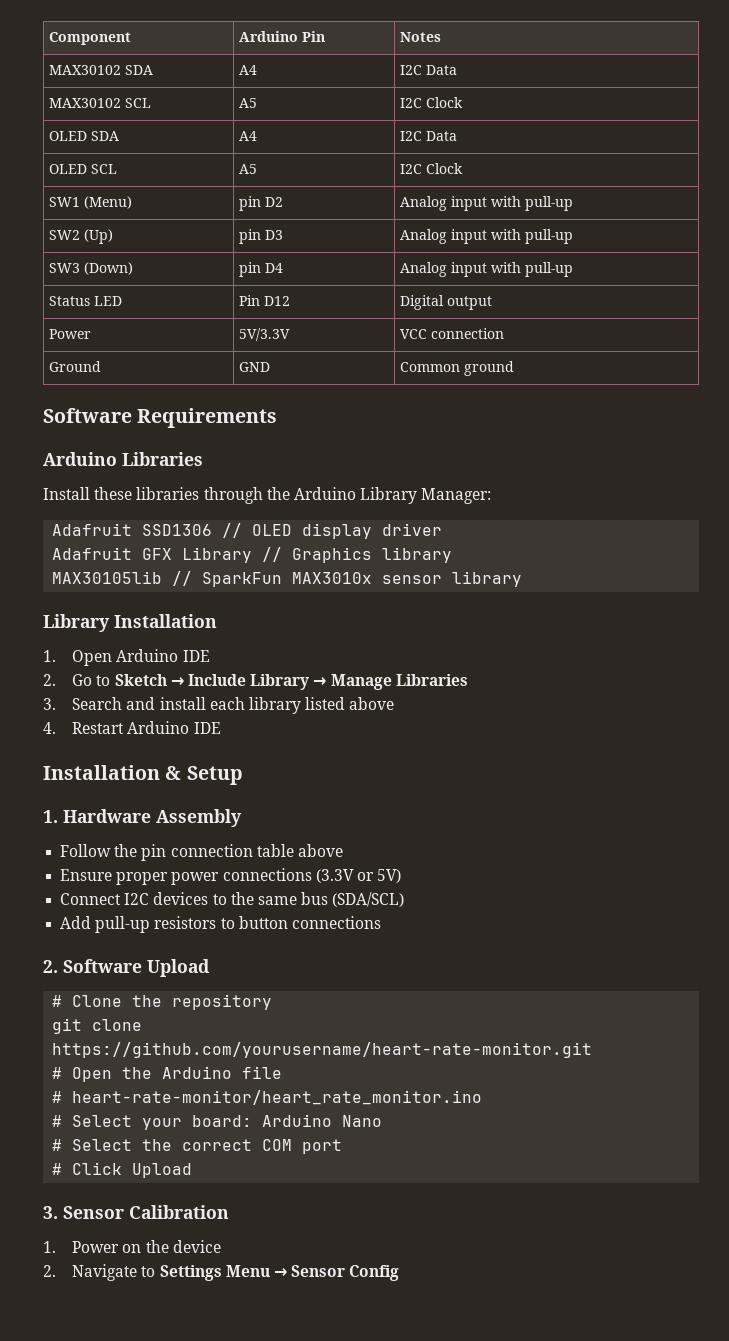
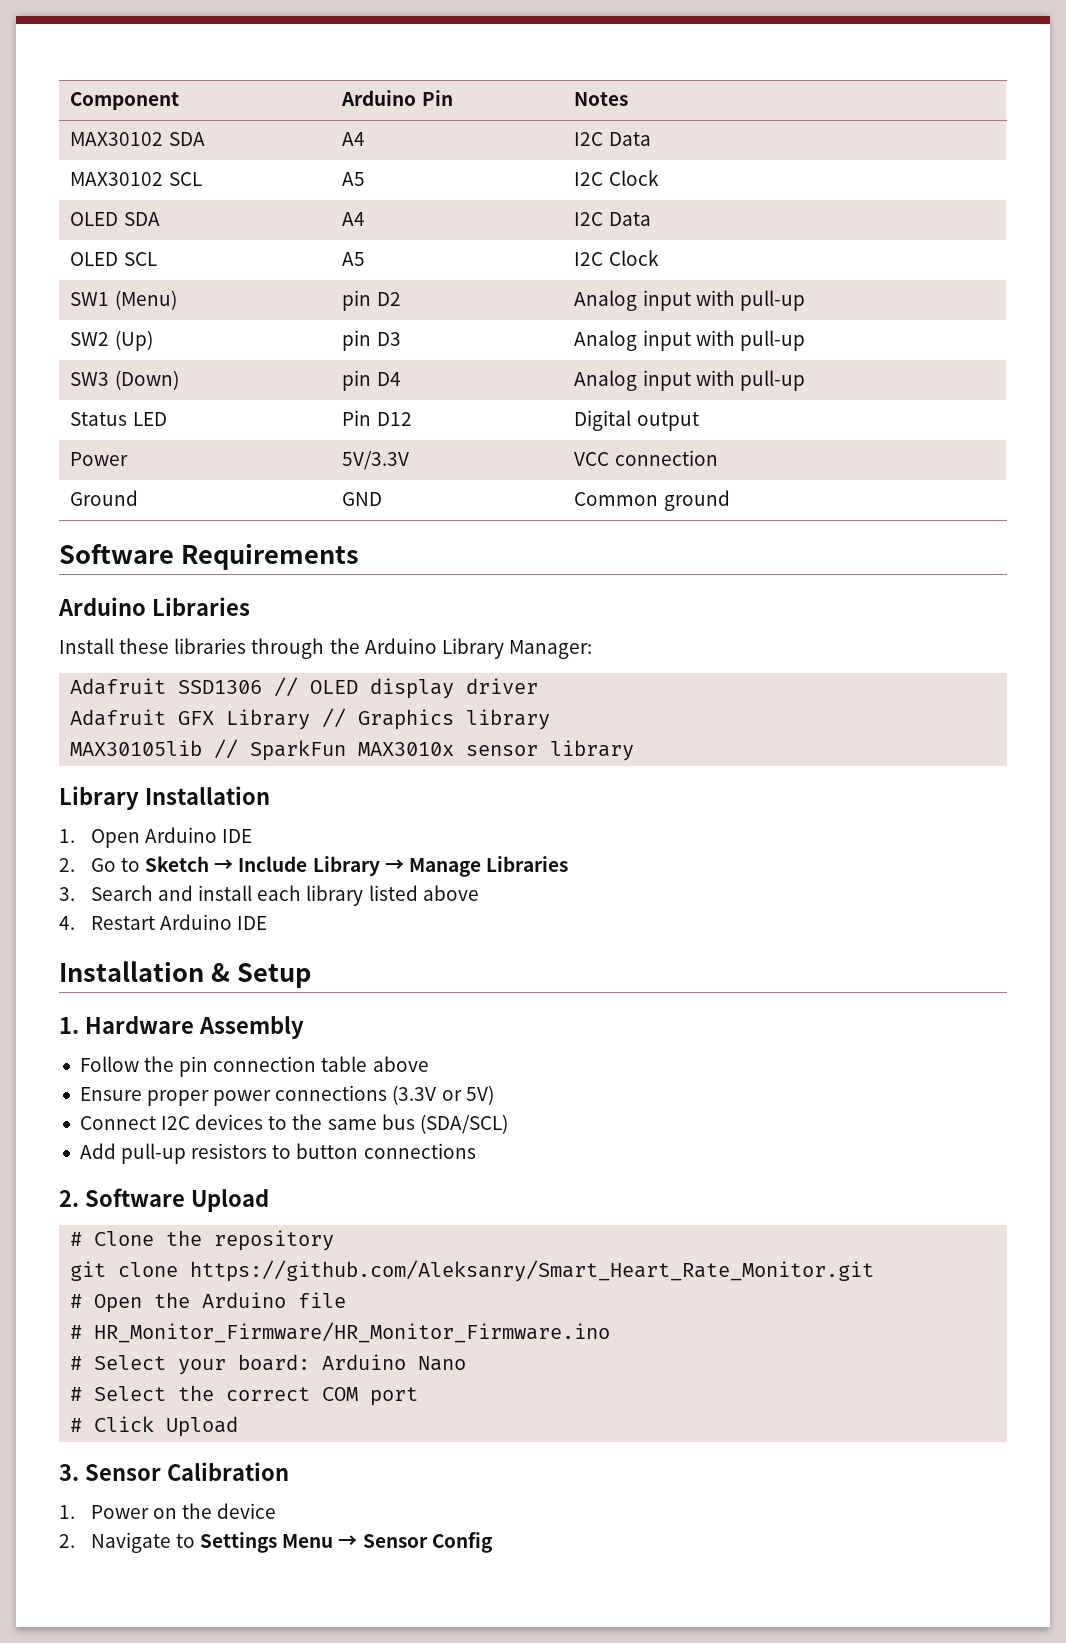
[52,1042,593,1058] https://github.com/yourusername/heart-rate-monitor.git -> [190,1260,875,1282] https://github.com/Aleksanry/Smart_Heart_Rate_Monitor.git
[72,1090,483,1105] heart-rate-monitor/heart_rate_monitor.ino -> [94,1322,611,1343] HR_Monitor_Firmware/HR_Monitor_Firmware.ino

